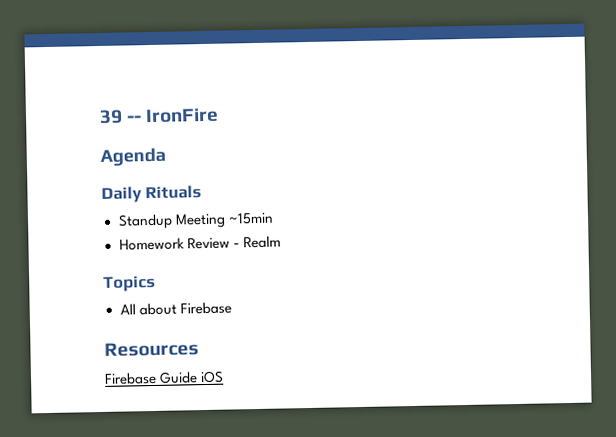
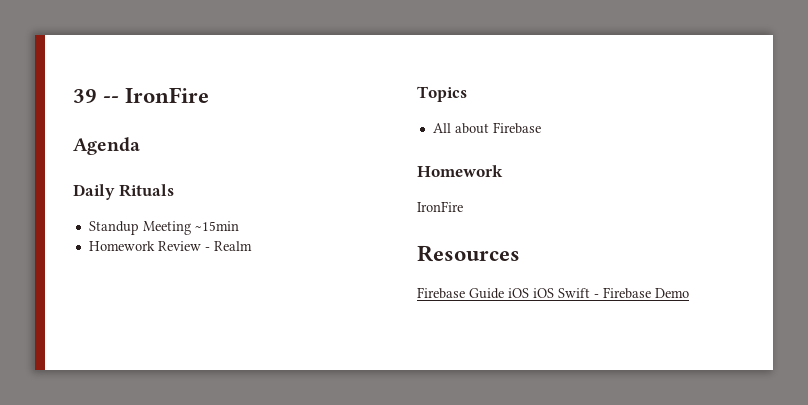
(232, 308) none -> [417,165,503,177] [417,201,463,212] // Homework // IronFire
(225, 377) none -> [533,287,689,299] iOS Swift - Firebase Demo

